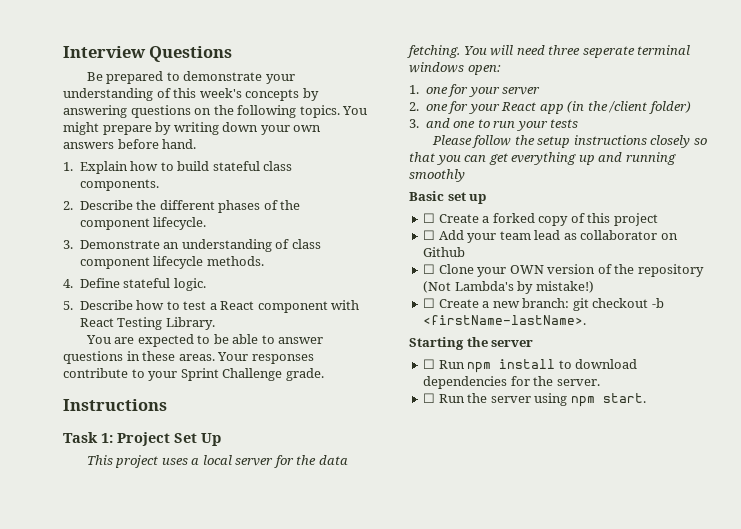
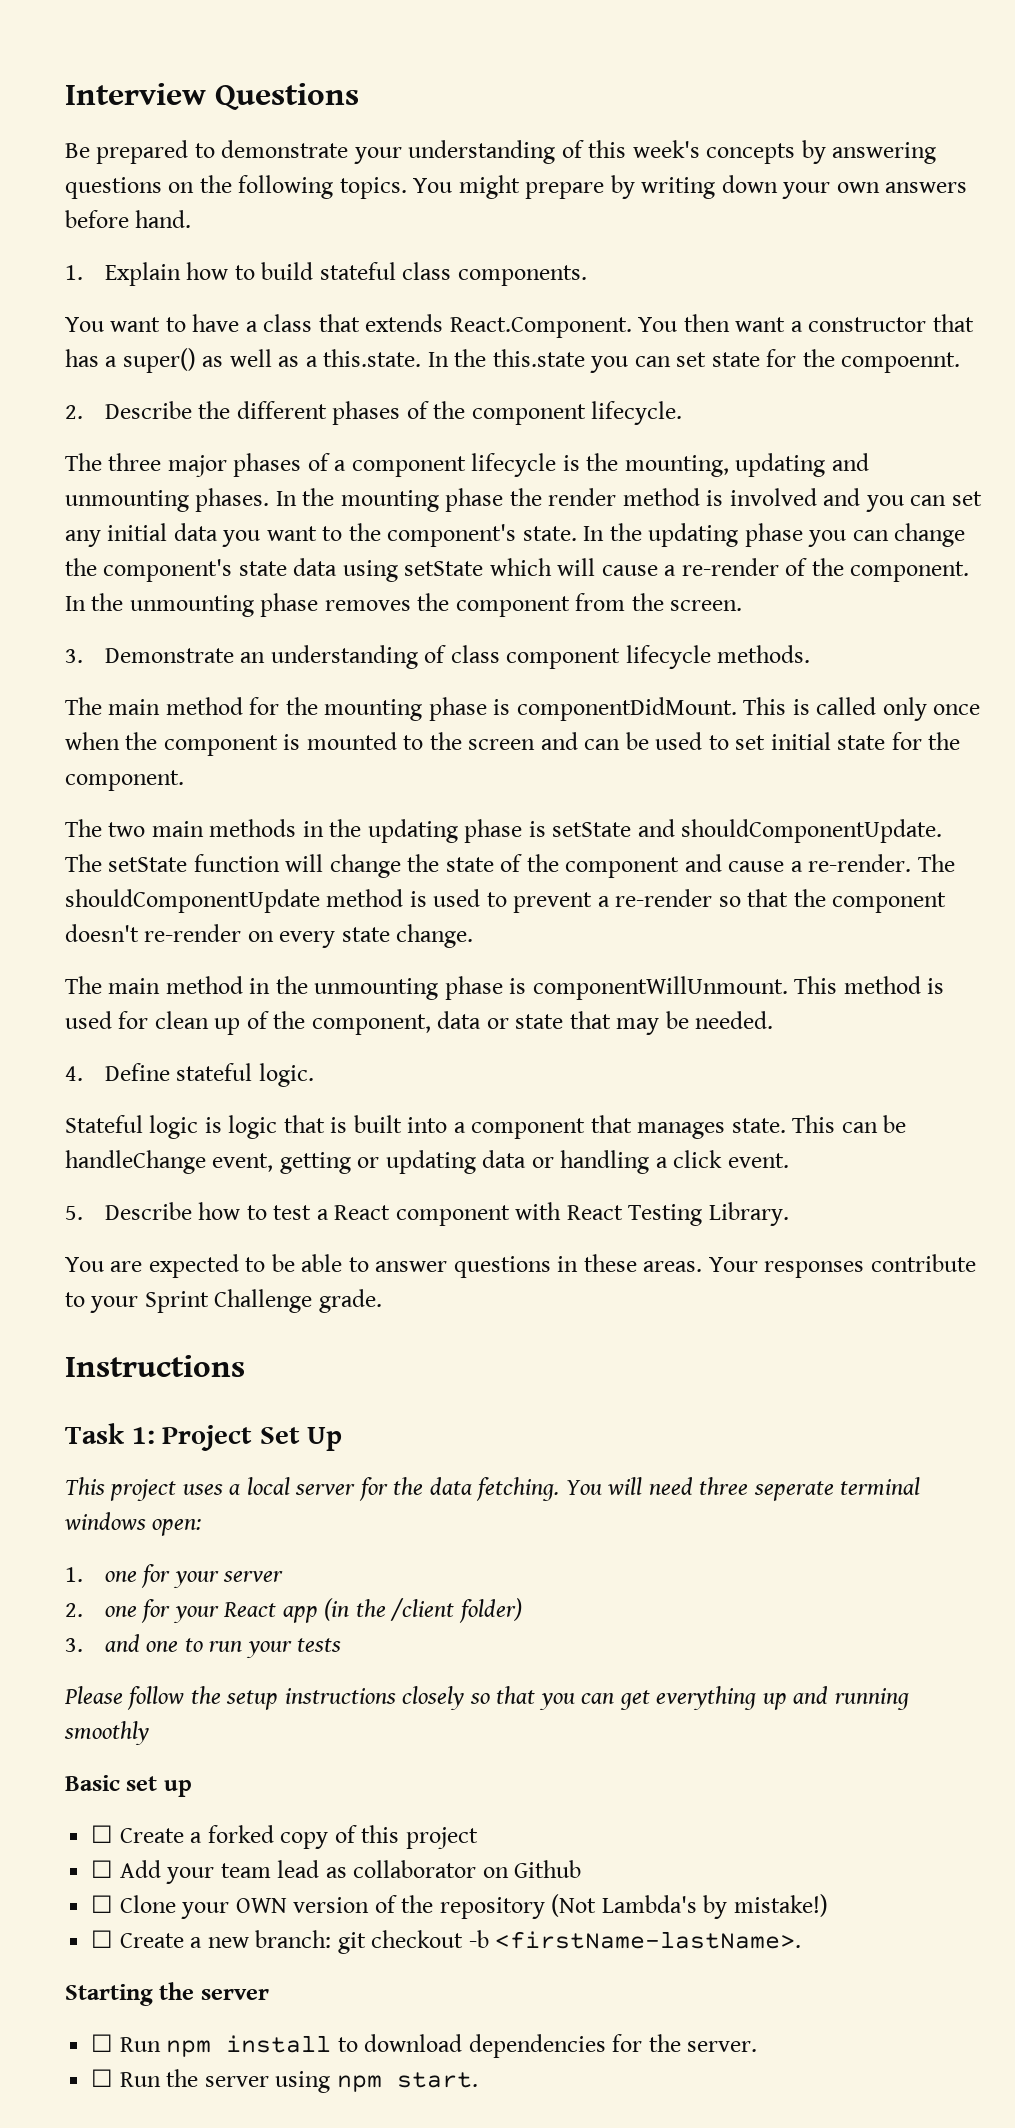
(159, 185) none -> [65,314,974,338] [65,348,961,373] // You want to have a class that extends React.Component. You then want a constructor that has a super() as well as a this.state. In the this.state you can set state for the compoennt.
(207, 223) none -> [65,453,869,477] [65,488,982,512] [65,523,966,547] [65,558,970,582] [65,593,743,617] // The three major phases of a component lifecycle is the mounting, updating and unmounting phases. In the mounting phase the render method is involved and you can set any initial data you want to the component's state. In the updating phase you can change the component's state data using setState which will cause a re-render of the component. In the unmounting phase removes the component from the screen.
[63,278,206,291] 4. Define stateful logic. -> [65,697,981,721] [65,732,961,756] [65,770,184,791] [65,819,943,843] [65,854,955,878] [65,889,947,913] [65,924,474,948] [65,976,945,1000] [65,1011,774,1035] [65,1063,314,1087] [65,1115,907,1139] [65,1150,789,1174] The main method for the mounting phase is componentDidMount. This is called only once when the component is mounted to the screen and can be used to set initial state for the component. // The two main methods in the updating phase is setState and shouldComponentUpdate. The setState function will change the state of the component and cause a re-render. The shouldComponentUpdate method is used to prevent a re-render so that the component doesn't re-render on every state change. // The main method in the unmounting phase is componentWillUnmount. This method is used for clean up of the component, data or state that may be needed. // 4. Define stateful logic. // Stateful logic is logic that is built into a component that manages state. This can be handleChange event, getting or updating data or handling a click event.

